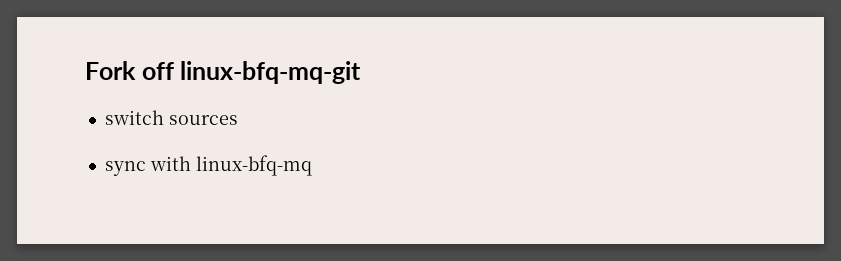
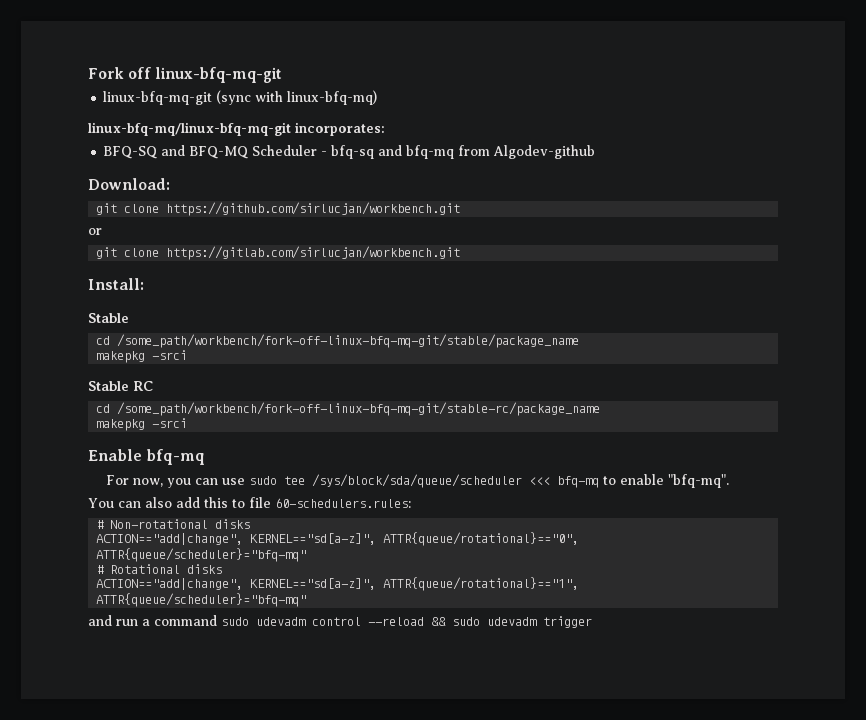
[104,110,238,125] [104,155,312,176] switch sources // sync with linux-bfq-mq -> [103,90,378,105] [88,122,385,136] [103,145,596,159] [88,178,170,190] [96,202,461,216] [88,228,102,235] [96,246,461,260] [88,278,144,290] [88,313,129,323] [96,334,580,348] [96,350,188,363] [88,381,153,391] [96,402,601,416] [96,418,188,431] [88,449,206,465] [106,474,730,488] [88,497,411,508] [96,519,251,529] [96,532,580,546] [96,548,307,562] [96,564,223,574] [96,577,580,591] [96,593,307,607] [88,615,592,628] linux-bfq-mq-git (sync with linux-bfq-mq) // linux-bfq-mq/linux-bfq-mq-git incorporates: // BFQ-SQ and BFQ-MQ Scheduler - bfq-sq and bfq-mq from Algodev-github // Download: // git clone https://github.com/sirlucjan/workbench.git // or // git clone https://gitlab.com/sirlucjan/workbench.git // Install: // Stable // cd /some_path/workbench/fork-off-linux-bfq-mq-git/stable/package_name // makepkg -srci // Stable RC // cd /some_path/workbench/fork-off-linux-bfq-mq-git/stable-rc/package_name // makepkg -srci // Enable bfq-mq // For now, you can use sudo tee /sys/block/sda/queue/scheduler <<< bfq-mq to enable "bfq-mq". // You can also add this to file 60-schedulers.rules: // # Non-rotational disks // ACTION=="add|change", KERNEL=="sd[a-z]", ATTR{queue/rotational}=="0", ATTR{queue/scheduler}="bfq-mq" // # Rotational disks // ACTION=="add|change", KERNEL=="sd[a-z]", ATTR{queue/rotational}=="1", ATTR{queue/scheduler}="bfq-mq" // and run a command sudo udevadm control --reload && sudo udevadm trigger

